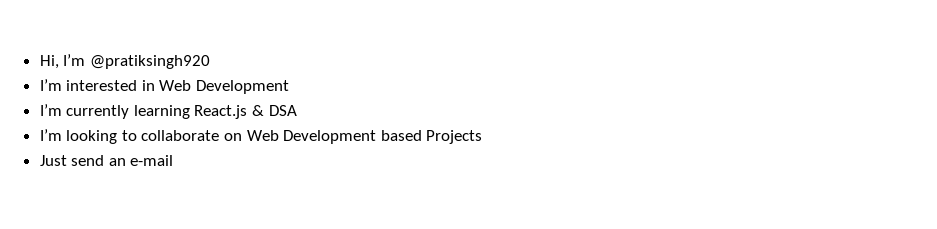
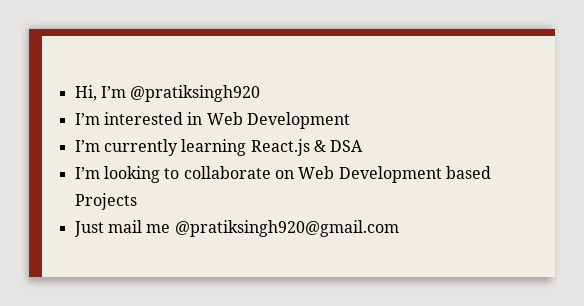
[71,155,174,166] send an e-mail -> [107,220,399,237] mail me @pratiksingh920@gmail.com

